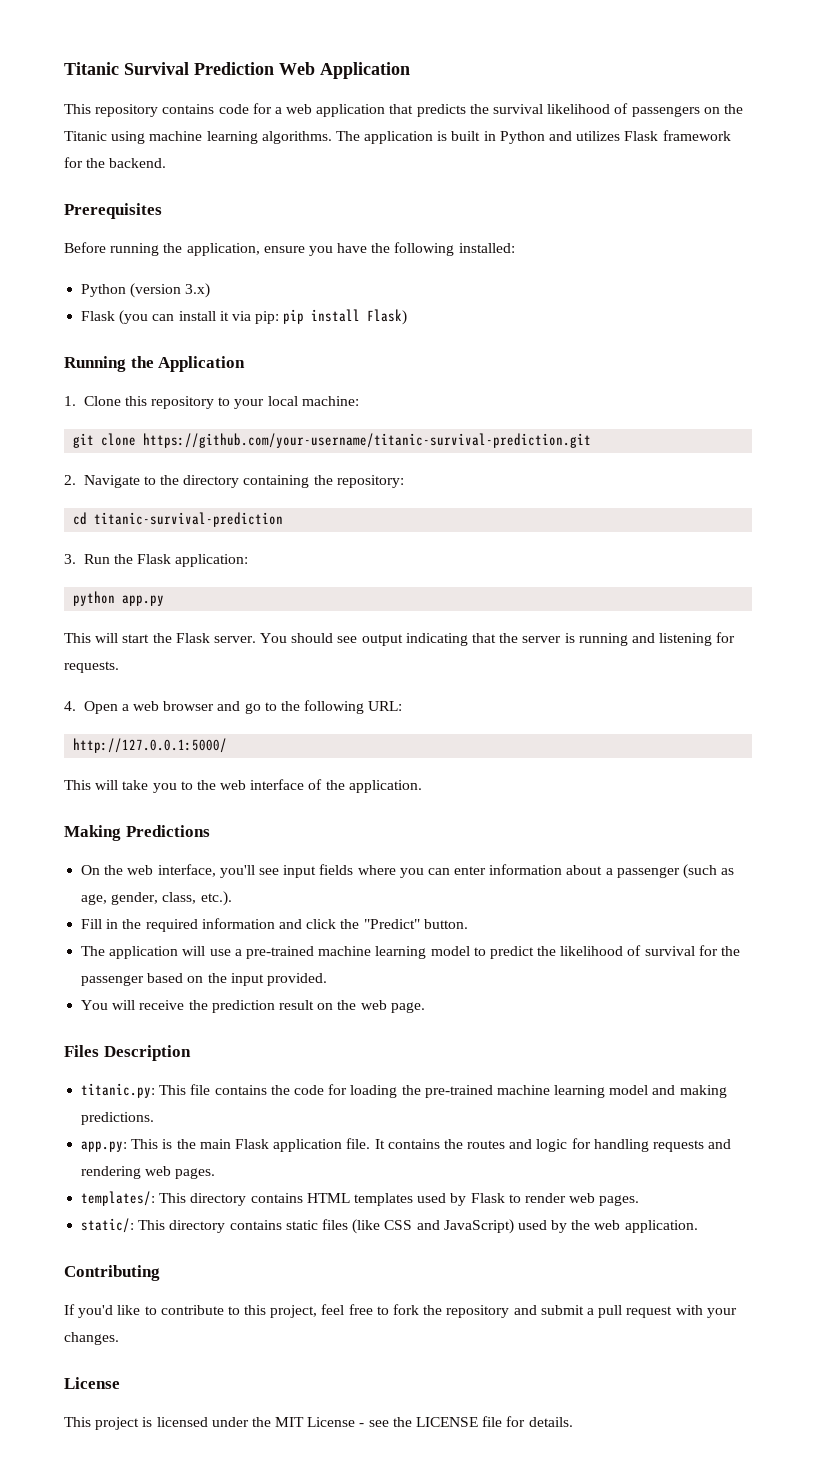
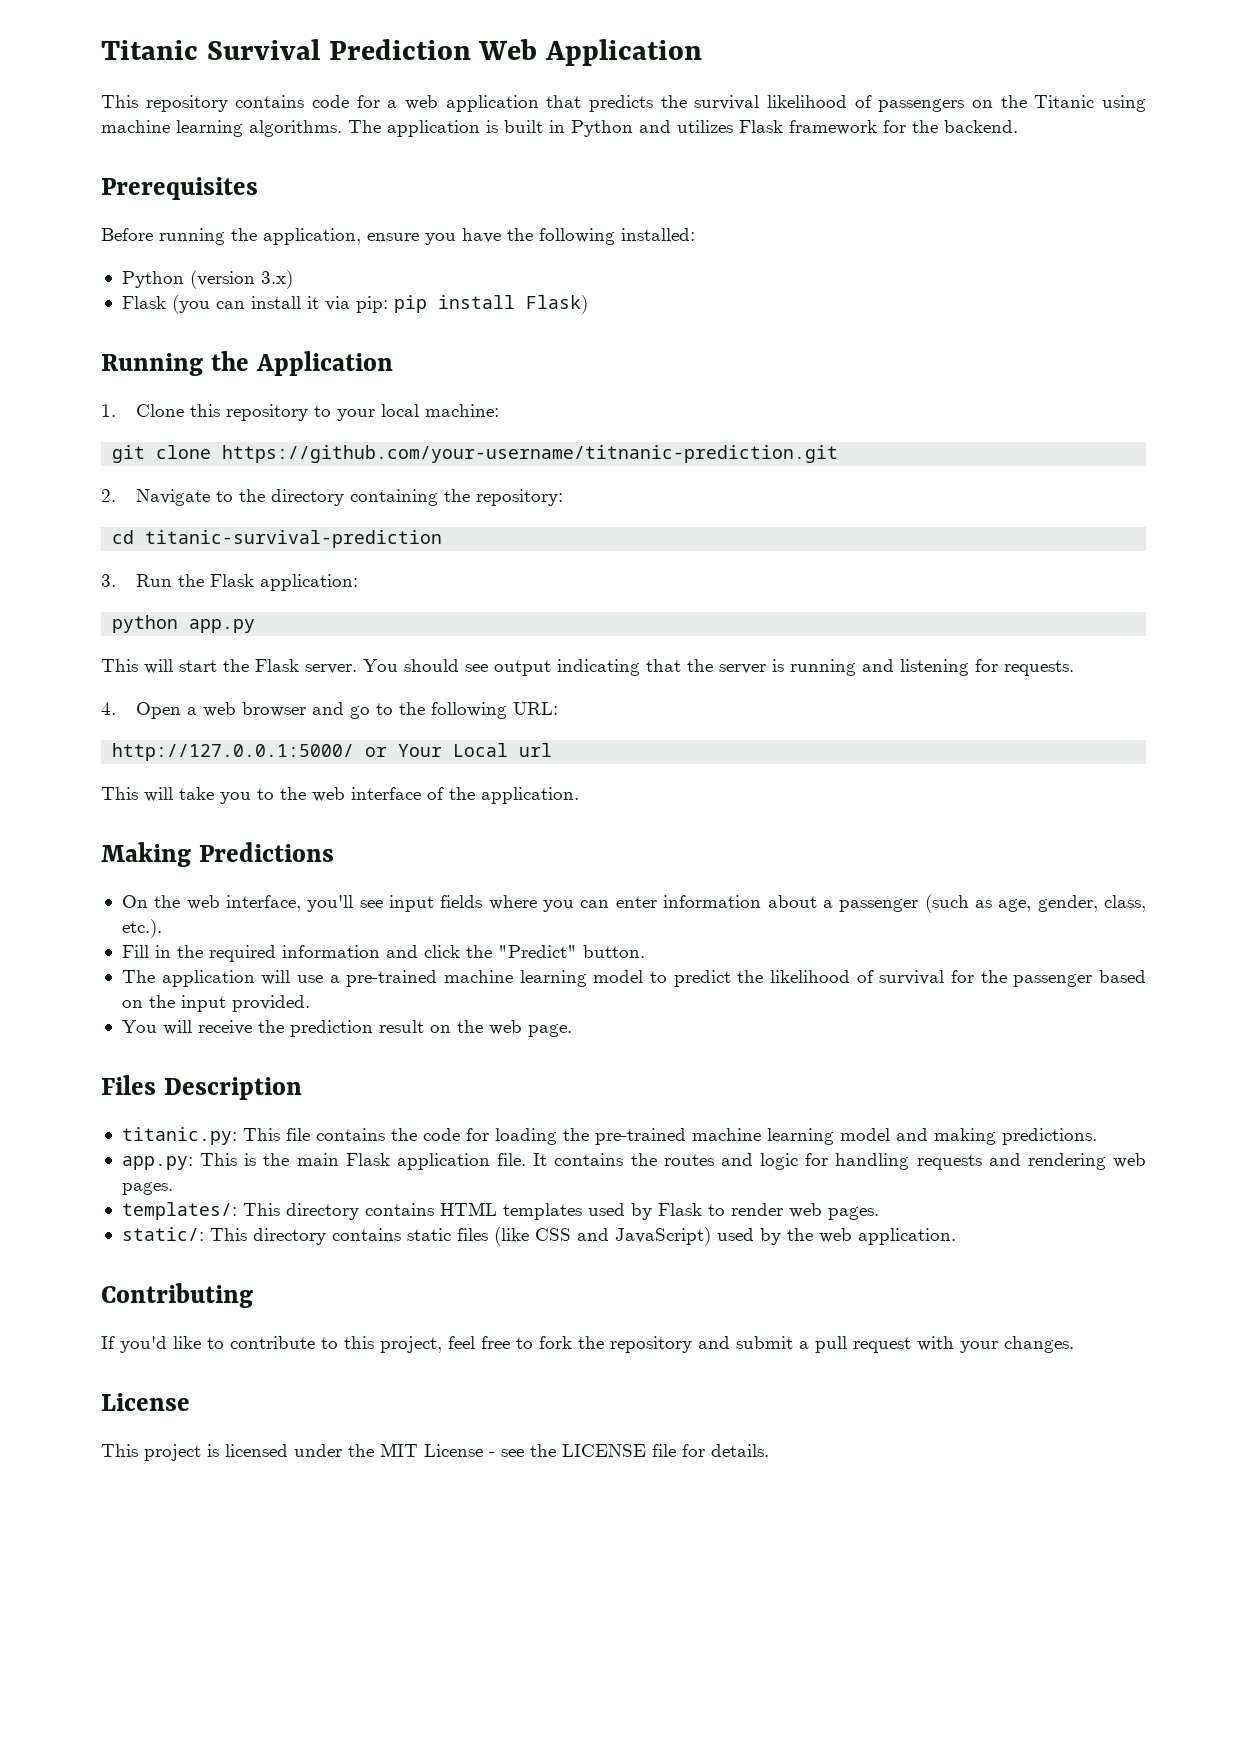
[143,433,592,448] https://github.com/your-username/titanic-survival-prediction.git -> [222,445,839,463] https://github.com/your-username/titnanic-prediction.git
(228, 745) none -> [365,743,553,757] or Your Local url

